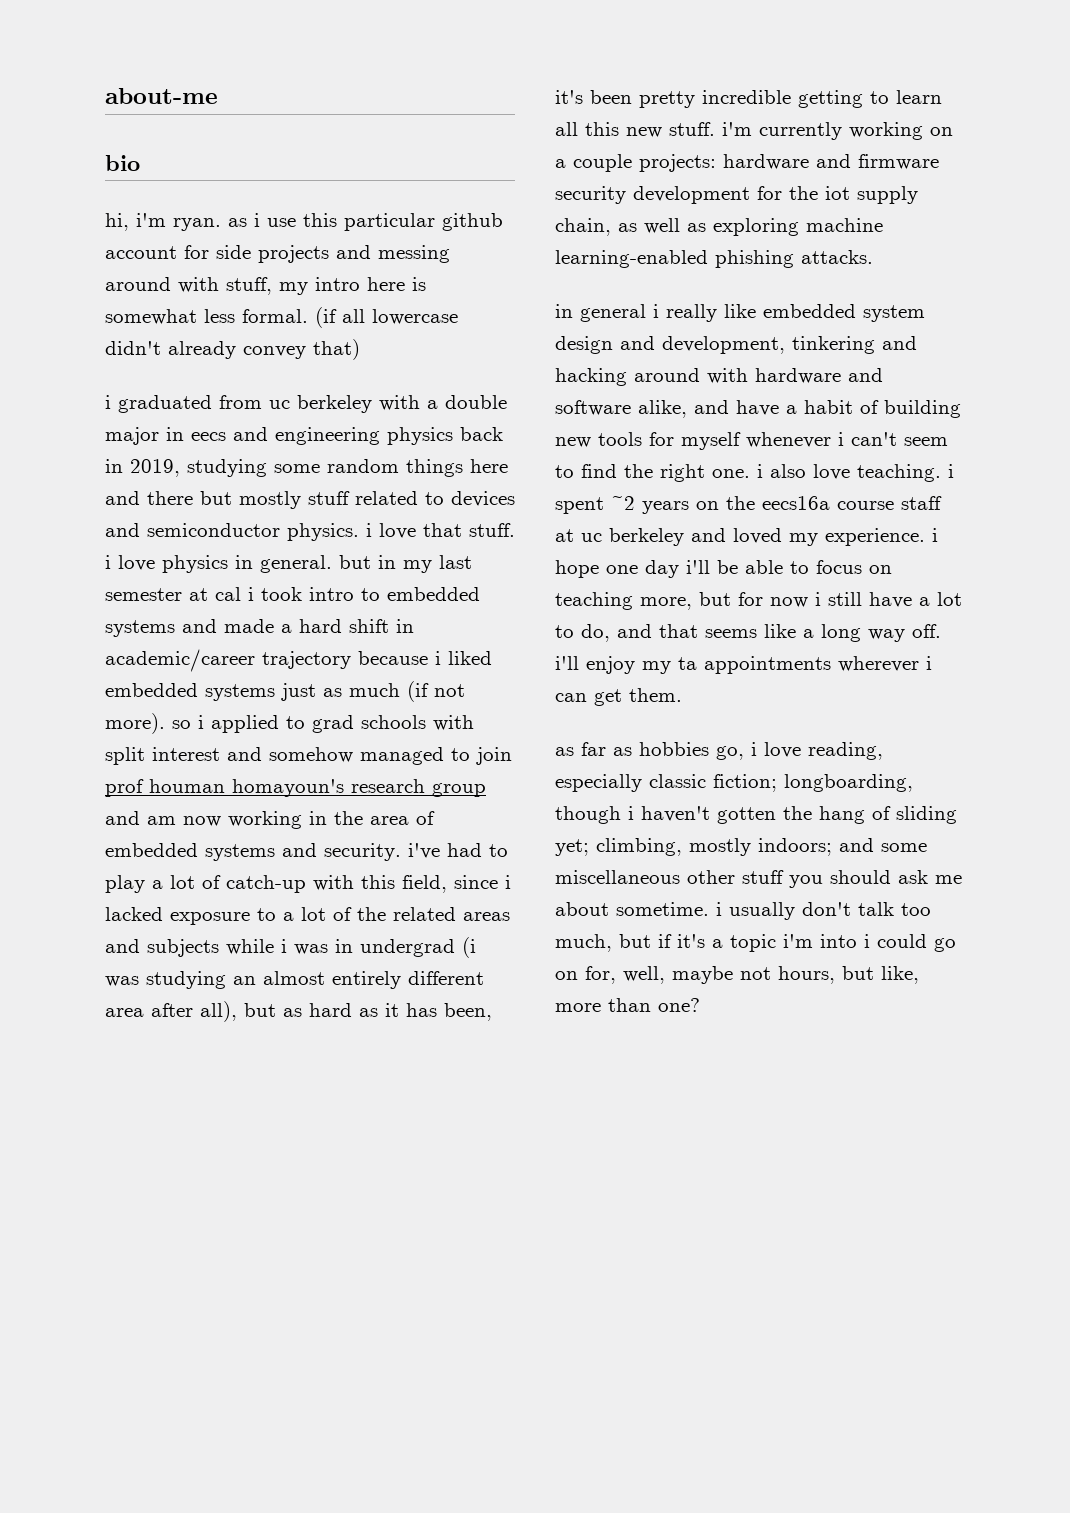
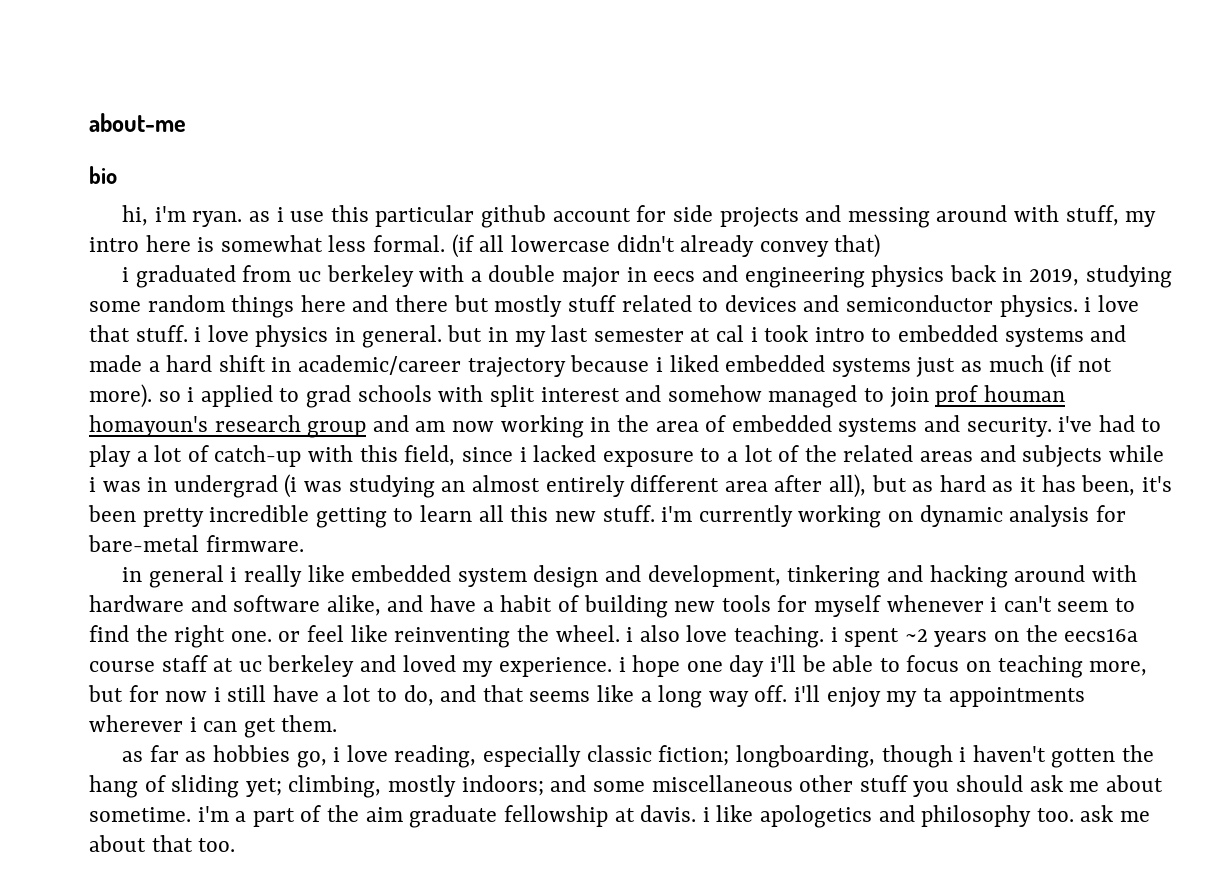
[555,154,939,172] [555,186,918,204] [555,218,883,236] [555,250,873,268] a couple projects: hardware and firmware security development for the iot supply chain, as well as exploring machine learning-enabled phishing attacks. -> [919,505,1126,527] [88,535,304,552] dynamic analysis for bare-metal firmware.
(750, 473) none -> [278,625,620,648] or feel like reinventing the wheel.
[716,902,931,920] [555,934,956,952] [555,966,919,984] [555,998,700,1012] i usually don't talk too much, but if it's a topic i'm into i could go on for, well, maybe not hours, but like, more than one? -> [197,805,1151,828] [89,835,236,852] i'm a part of the aim graduate fellowship at davis. i like apologetics and philosophy too. ask me about that too.

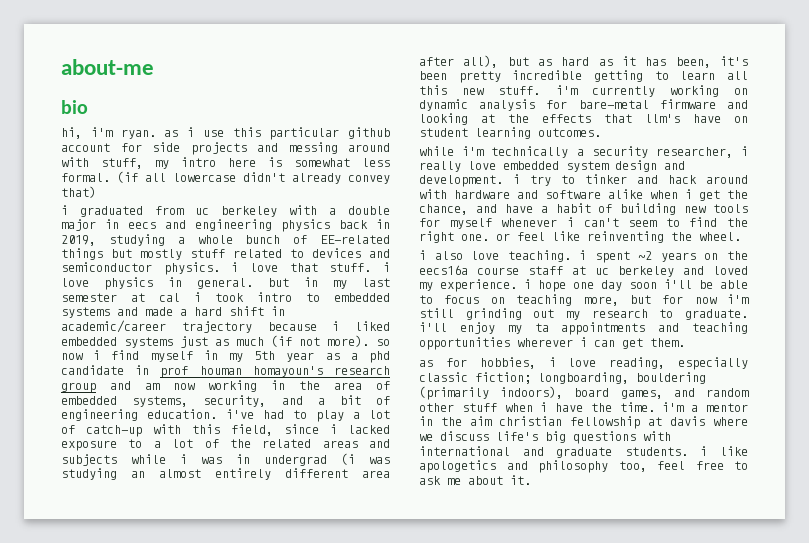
[89,295,449,318] some random things here and there -> [177,235,390,244] [61,248,103,260] a whole bunch of EE-related things
[187,385,929,408] i applied to grad schools with split interest and somehow managed to join -> [61,350,390,363] [61,365,150,375] now i find myself in my 5th year as a phd candidate in
[838,415,1052,437] systems and security. -> [132,395,391,407] [61,409,217,421] systems, security, and a bit of engineering education.
[205,535,304,552] [122,565,224,588] firmware. // in general -> [659,99,748,109] [419,113,748,125] [419,127,601,139] [419,146,733,158] firmware and looking at the effects that llm's have on student learning outcomes. // while i'm technically a security researcher,
[307,565,345,582] like -> [468,161,496,170] love
[647,565,1008,588] development, tinkering and hacking -> [419,174,697,187] development. i try to tinker and hack
[326,595,381,616] alike, -> [608,189,748,201] [419,204,468,215] alike when i get the chance,
(620, 633) none -> (741, 236) //
(765, 666) none -> [629,282,657,289] soon
[213,685,788,708] i still have a lot to do, and that seems like a long way off. -> [727,294,749,304] [419,308,748,320] i'm still grinding out my research to graduate.
(1085, 697) none -> [658,322,748,334] [419,337,510,350] and teaching opportunities
[149,745,327,768] far as hobbies go, -> [445,357,536,369] for hobbies,
[881,745,1154,768] [89,775,1163,798] [89,805,322,827] though i haven't gotten the hang of sliding yet; climbing, mostly indoors; and some miscellaneous other stuff you should ask me about sometime. i'm a part of -> [636,372,706,384] [419,386,749,400] [419,402,748,412] [419,416,433,426] bouldering (primarily indoors), board games, and random other stuff when i have the time. i'm a mentor in
[409,805,498,828] graduate -> [499,416,562,426] christian
[640,805,697,822] davis. -> [670,416,748,426] [419,431,671,444] [419,446,688,458] davis where we discuss life's big questions with international and graduate students.
[1036,805,1151,822] [89,835,236,852] too. ask me about that too. -> [618,461,748,472] [419,475,531,485] too, feel free to ask me about it.

